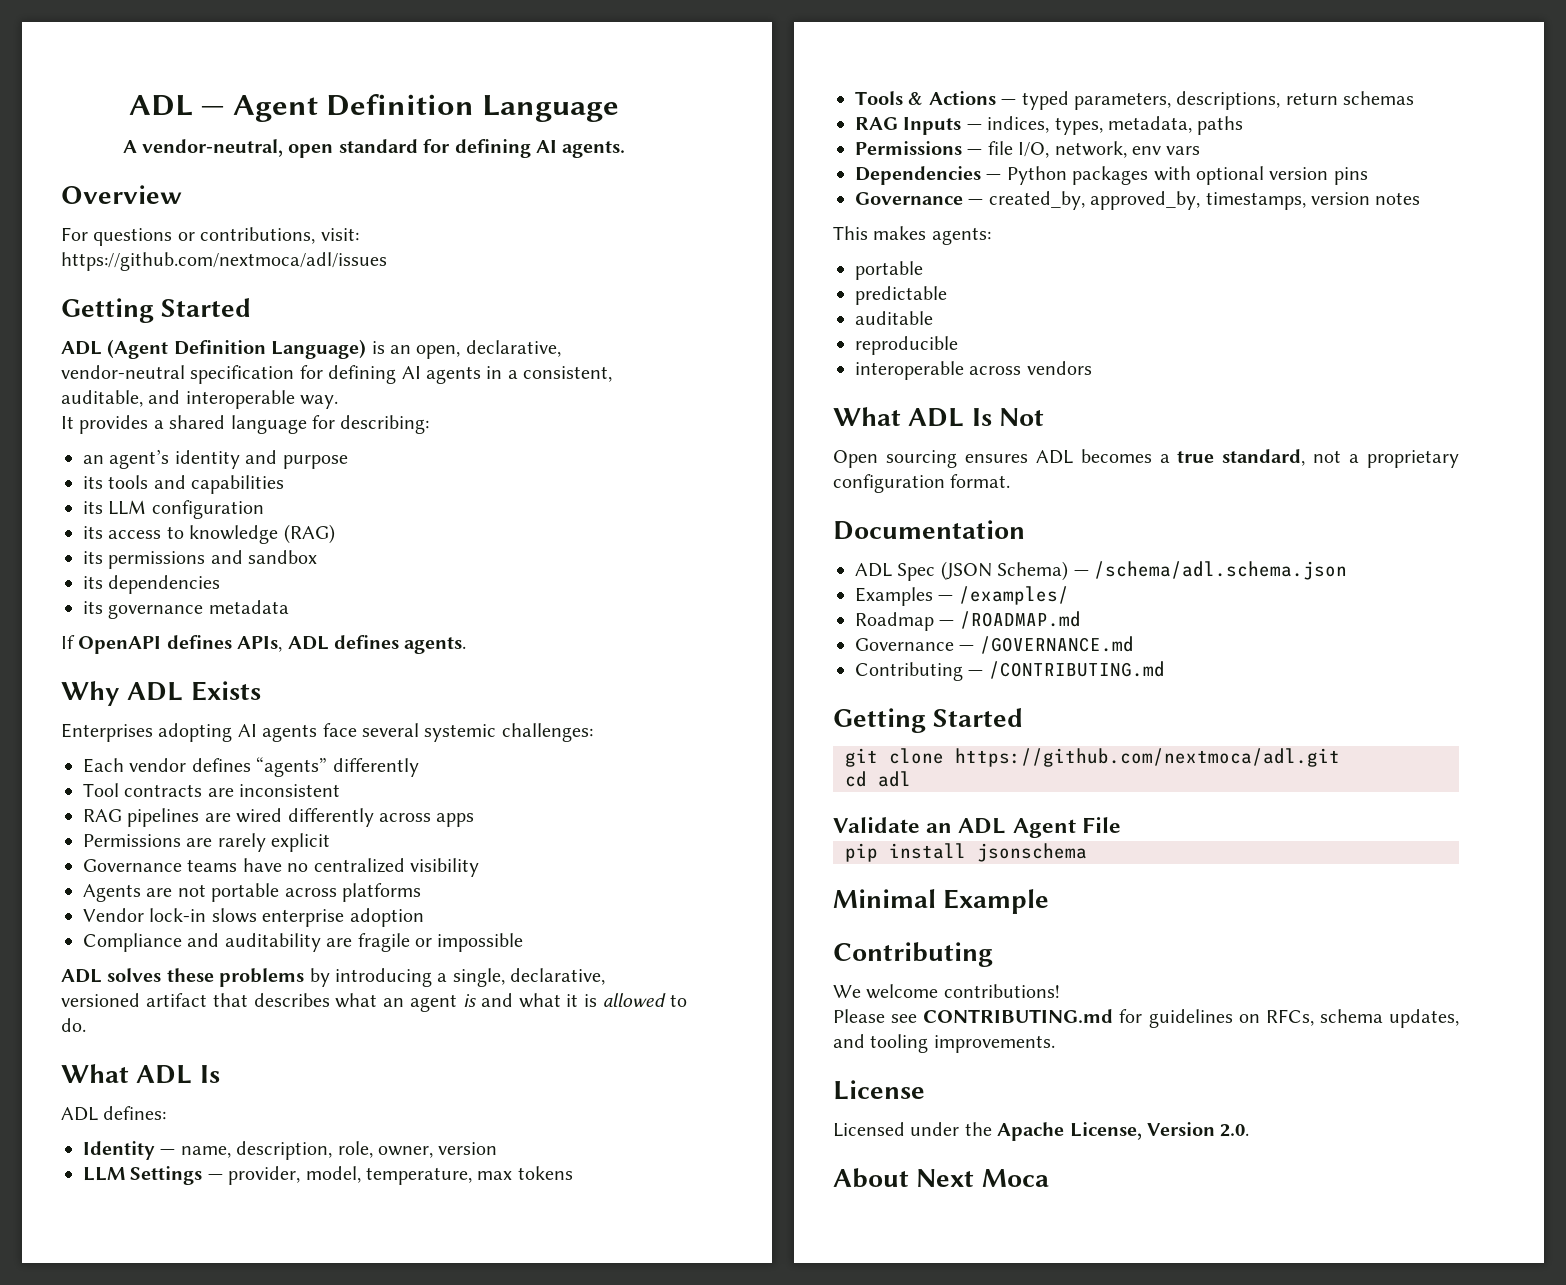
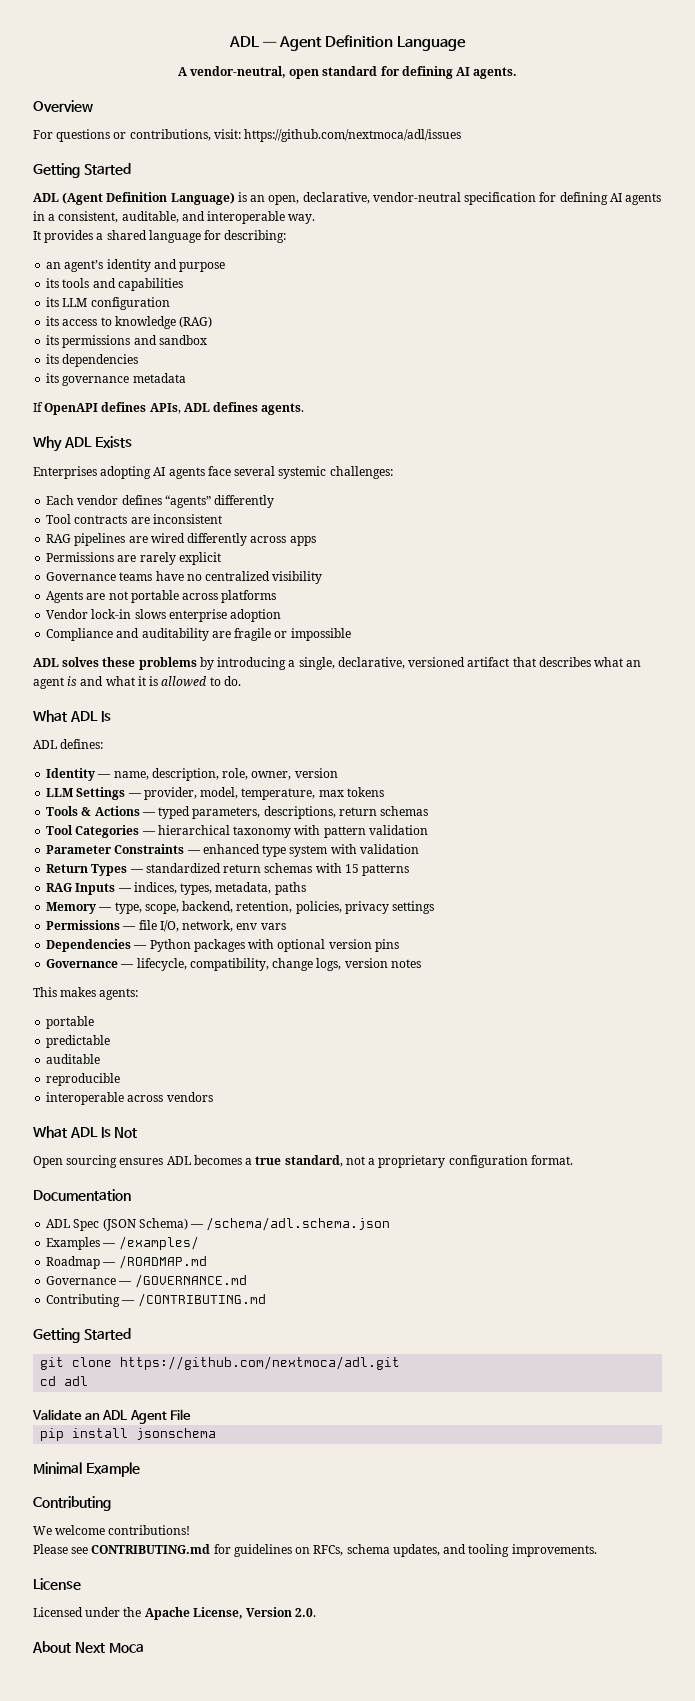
(1415, 98) none -> [46,825,428,838] [46,844,419,857] [46,863,410,876] // Tool Categories — hierarchical taxonomy with pattern validation // Parameter Constraints — enhanced type system with validation // Return Types — standardized return schemas with 15 patterns
(1244, 125) none -> [46,901,435,914] // Memory — type, scope, backend, retention, policies, privacy settings
[988,191,1306,210] created_by, approved_by, timestamps, -> [136,958,342,971] lifecycle, compatibility, change logs,

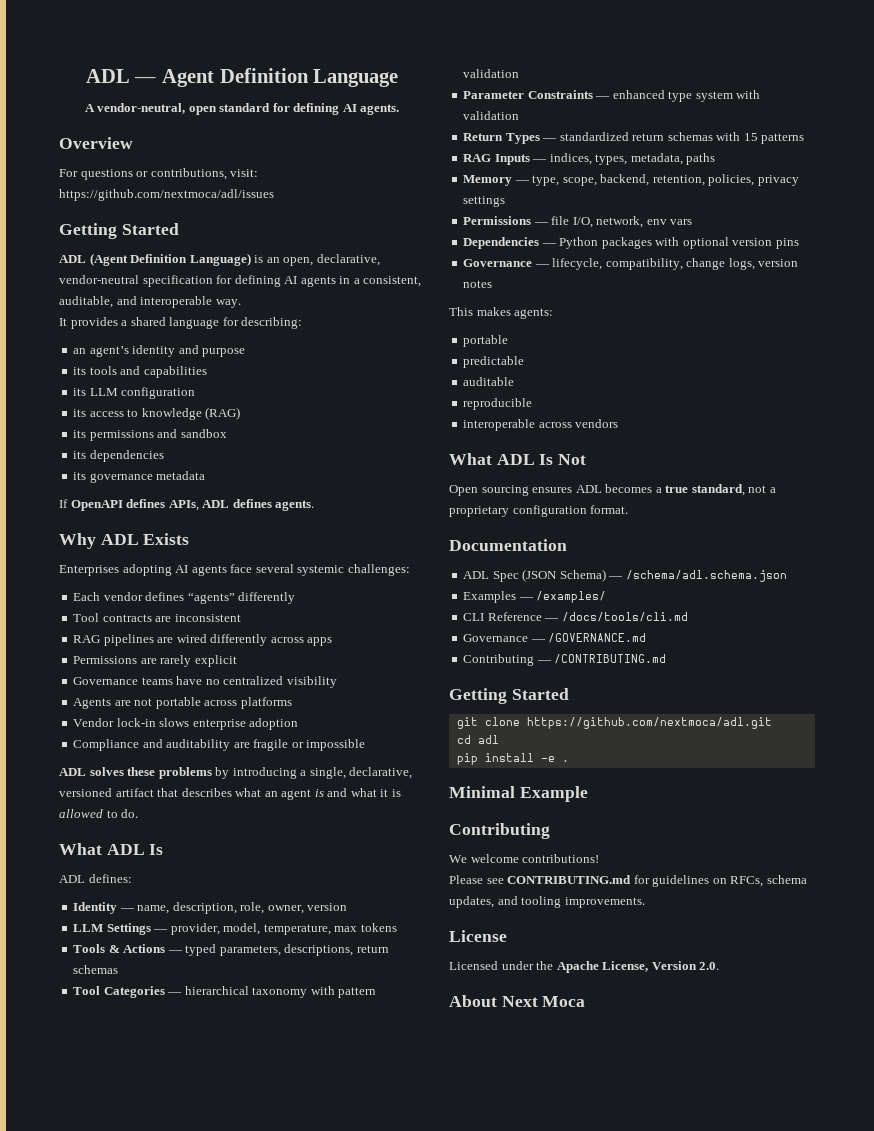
[46,1255,207,1269] Roadmap — /ROADMAP.md -> [463,612,688,622] CLI Reference — /docs/tools/cli.md
[32,1409,192,1424] // Validate an ADL Agent File -> (499, 739) none
[136,1428,217,1440] jsonschema -> [540,756,569,762] -e .

